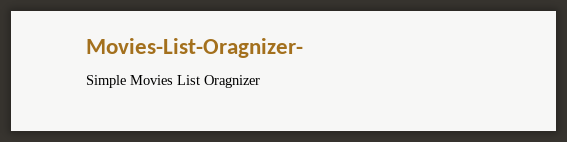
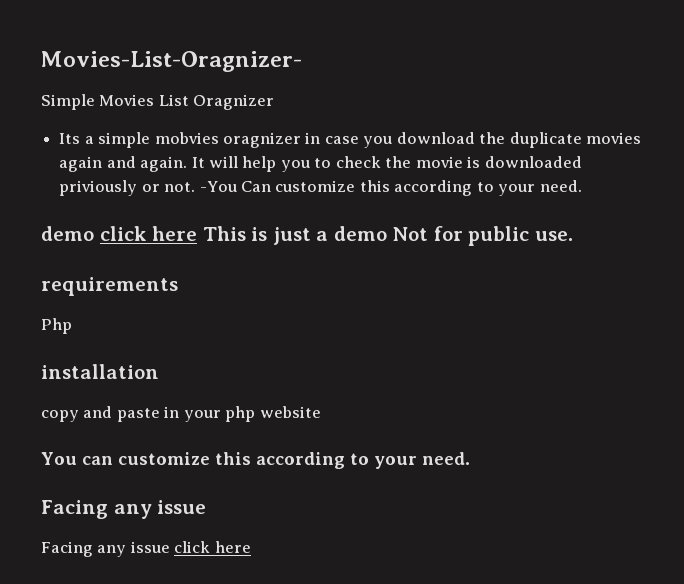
(260, 81) none -> [59,132,642,148] [59,156,582,172] [59,180,582,196] [41,226,573,246] [41,277,178,296] [41,318,72,334] [41,364,159,379] [41,406,321,422] [41,452,470,469] [41,500,207,519] [41,541,251,557] // Its a simple mobvies oragnizer in case you download the duplicate movies again and again. It will help you to check the movie is downloaded priviously or not. -You Can customize this according to your need. // demo click here This is just a demo Not for public use. // requirements // Php // installation // copy and paste in your php website // You can customize this according to your need. // Facing any issue // Facing any issue click here

